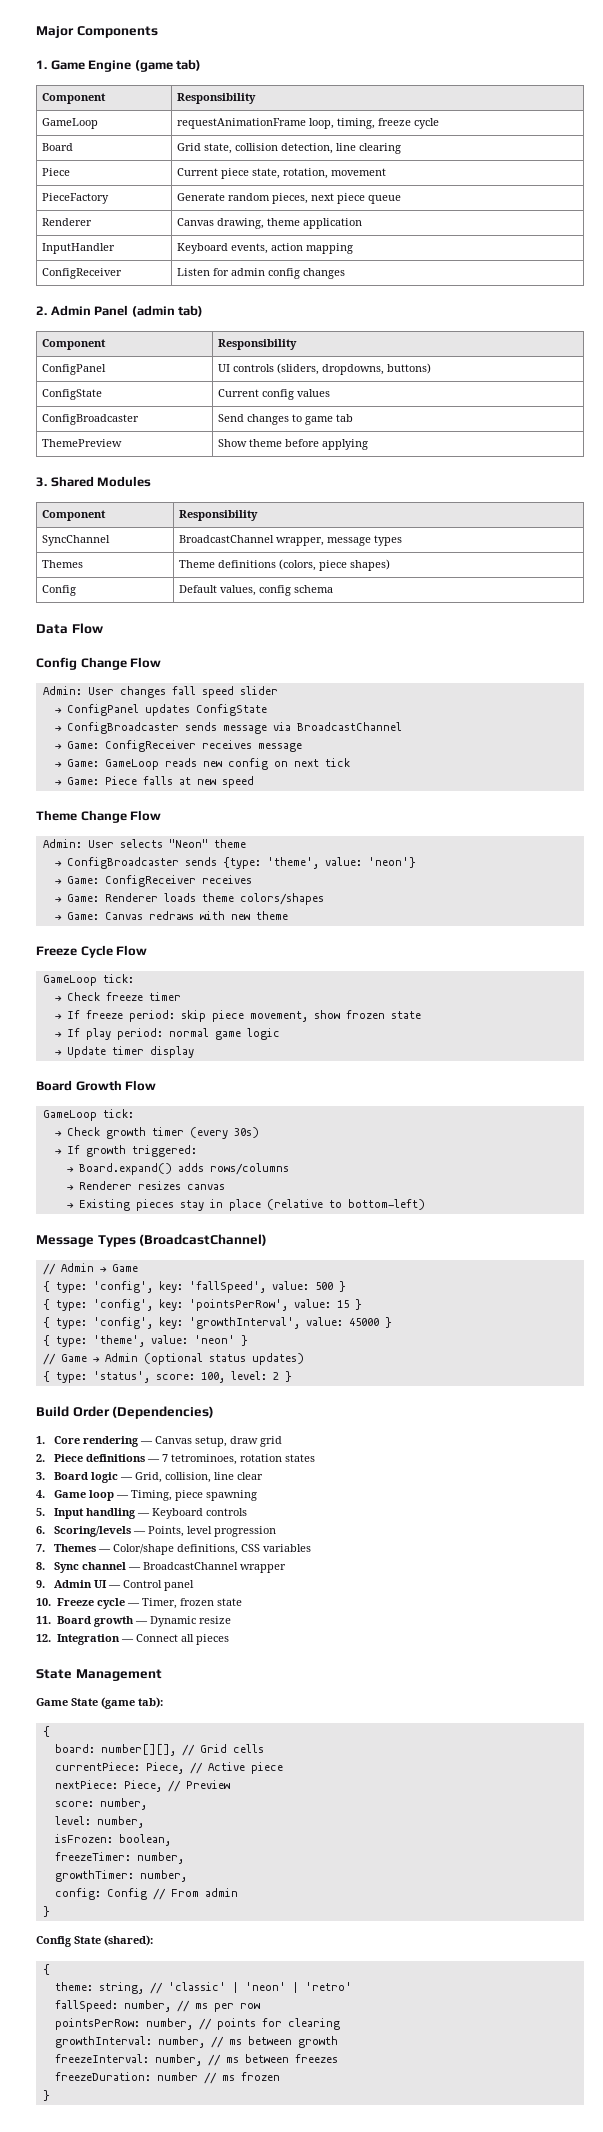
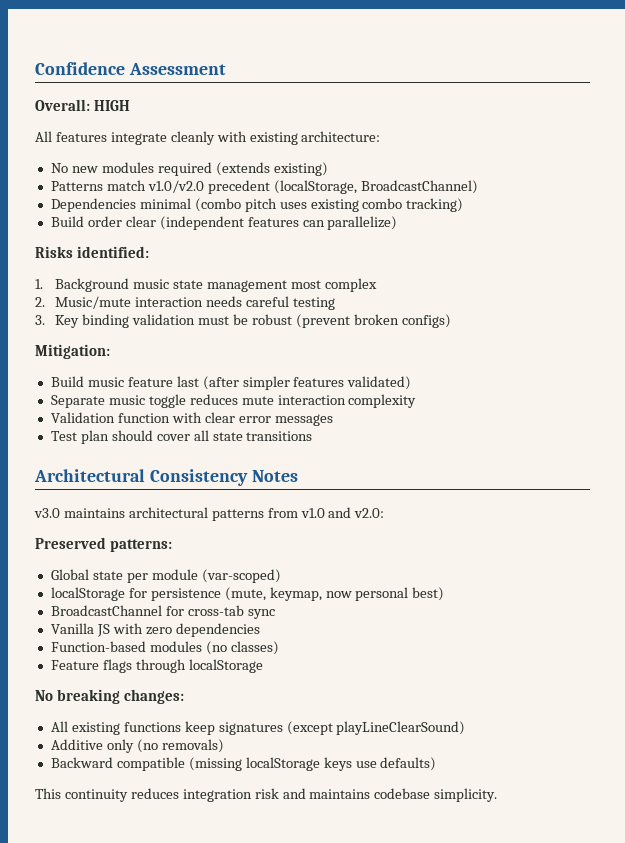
[36,26,158,38] [36,59,202,72] [41,93,106,104] [176,93,256,104] [41,118,98,129] [176,118,439,129] [41,143,73,151] [176,143,401,154] [41,168,70,176] [176,168,386,179] [41,193,109,204] [176,193,401,204] [41,218,92,226] [176,218,362,229] [41,243,115,254] [176,243,353,254] [41,268,122,279] [176,268,345,279] [36,305,204,317] [41,339,106,350] [217,339,297,350] [41,364,106,375] [217,363,431,375] [41,389,102,400] [217,389,330,400] [41,414,139,425] [217,414,353,425] [41,439,122,447] [217,439,368,450] [36,476,152,487] [41,510,106,521] [178,510,258,521] [41,535,110,546] [178,535,402,546] [41,560,83,568] [178,559,390,571] [41,585,76,596] [178,585,333,596] [36,623,103,634] [36,657,162,670] [42,686,278,698] [54,704,267,716] [54,722,402,734] [54,740,302,752] [54,758,350,770] [54,776,254,788] [36,810,162,823] [42,839,246,848] [54,857,416,869] [54,875,252,887] [54,893,324,905] [54,911,288,921] [36,945,148,958] [42,974,134,986] [54,992,181,1002] [54,1010,421,1022] [54,1028,280,1040] [54,1046,194,1058] [36,1080,157,1091] [42,1109,134,1121] [54,1127,259,1139] [54,1145,197,1157] [66,1163,289,1175] [66,1181,225,1191] [66,1199,425,1211] [36,1234,268,1247] [42,1263,138,1275] [42,1281,346,1293] [42,1299,362,1311] [42,1317,392,1329] [42,1335,248,1347] [42,1353,304,1365] [42,1371,292,1383] [36,1406,215,1419] [36,1436,282,1447] [36,1454,315,1465] [36,1472,263,1483] [36,1490,257,1501] [36,1508,247,1519] [36,1526,276,1537] [36,1544,311,1555] [36,1562,286,1573] [36,1580,194,1591] [36,1598,242,1609] [36,1616,231,1627] [36,1634,229,1645] [36,1669,162,1681] [36,1697,163,1709] [42,1726,50,1737] [54,1744,264,1756] [54,1762,283,1774] [54,1780,230,1792] [54,1798,147,1810] [54,1816,144,1828] [54,1834,171,1846] [54,1852,184,1864] [54,1870,187,1882] [54,1888,238,1900] [42,1906,50,1917] [36,1935,153,1947] [42,1964,50,1975] [54,1982,352,1994] [54,2000,260,2012] [54,2018,340,2030] [54,2036,338,2048] [54,2054,338,2066] [54,2072,280,2084] [42,2090,50,2101] Major Components // 1. Game Engine (game tab) // Component | Responsibility // GameLoop | requestAnimationFrame loop, timing, freeze cycle // Board | Grid state, collision detection, line clearing // Piece | Current piece state, rotation, movement // PieceFactory | Generate random pieces, next piece queue // Renderer | Canvas drawing, theme application // InputHandler | Keyboard events, action mapping // ConfigReceiver | Listen for admin config changes // 2. Admin Panel (admin tab) // Component | Responsibility // ConfigPanel | UI controls (sliders, dropdowns, buttons) // ConfigState | Current config values // ConfigBroadcaster | Send changes to game tab // ThemePreview | Show theme before applying // 3. Shared Modules // Component | Responsibility // SyncChannel | BroadcastChannel wrapper, message types // Themes | Theme definitions (colors, piece shapes) // Config | Default values, config schema // Data Flow // Config Change Flow // Admin: User changes fall speed slider // → ConfigPanel updates ConfigState // → ConfigBroadcaster sends message via BroadcastChannel // → Game: ConfigReceiver receives message // → Game: GameLoop reads new config on next tick // → Game: Piece falls at new speed // Theme Change Flow // Admin: User selects "Neon" theme // → ConfigBroadcaster sends {type: 'theme', value: 'neon'} // → Game: ConfigReceiver receives // → Game: Renderer loads theme colors/shapes // → Game: Canvas redraws with new theme // Freeze Cycle Flow // GameLoop tick: // → Check freeze timer // → If freeze period: skip piece movement, show frozen state // → If play period: normal game logic // → Update timer display // Board Growth Flow // GameLoop tick: // → Check growth timer (every 30s) // → If growth triggered: // → Board.expand() adds rows/columns // → Renderer resizes canvas // → Existing pieces stay in place (relative to bottom-left) // Message Types (BroadcastChannel) // // Admin → Game // { type: 'config', key: 'fallSpeed', value: 500 } // { type: 'config', key: 'pointsPerRow', value: 15 } // { type: 'config', key: 'growthInterval', value: 45000 } // { type: 'theme', value: 'neon' } // // Game → Admin (optional status updates) // { type: 'status', score: 100, level: 2 } // Build Order (Dependencies) // 1. Core rendering — Canvas setup, draw grid // 2. Piece definitions — 7 tetrominoes, rotation states // 3. Board logic — Grid, collision, line clear // 4. Game loop — Timing, piece spawning // 5. Input handling — Keyboard controls // 6. Scoring/levels — Points, level progression // 7. Themes — Color/shape definitions, CSS variables // 8. Sync channel — BroadcastChannel wrapper // 9. Admin UI — Control panel // 10. Freeze cycle — Timer, frozen state // 11. Board growth — Dynamic resize // 12. Integration — Connect all pieces // State Management // Game State (game tab): // { // board: number[][], // Grid cells // currentPiece: Piece, // Active piece // nextPiece: Piece, // Preview // score: number, // level: number, // isFrozen: boolean, // freezeTimer: number, // growthTimer: number, // config: Config // From admin // } // Config State (shared): // { // theme: string, // 'classic' | 'neon' | 'retro' // fallSpeed: number, // ms per row // pointsPerRow: number, // points for clearing // growthInterval: number, // ms between growth // freezeInterval: number, // ms between freezes // freezeDuration: number // ms frozen // } -> [35,62,226,75] [35,99,130,111] [35,131,381,145] [50,162,328,176] [50,180,478,194] [50,198,464,212] [50,216,398,230] [35,246,149,258] [35,278,378,292] [35,296,336,310] [35,314,451,328] [35,344,110,359] [50,376,412,390] [50,394,417,408] [50,412,333,426] [50,430,313,444] [34,469,298,486] [34,507,385,521] [35,537,172,552] [50,569,281,583] [50,587,445,601] [50,605,275,619] [50,623,260,637] [50,641,279,655] [50,659,263,673] [35,689,184,704] [50,721,466,735] [50,739,224,753] [50,757,437,771] [35,788,498,802] Confidence Assessment // Overall: HIGH // All features integrate cleanly with existing architecture: // No new modules required (extends existing) // Patterns match v1.0/v2.0 precedent (localStorage, BroadcastChannel) // Dependencies minimal (combo pitch uses existing combo tracking) // Build order clear (independent features can parallelize) // Risks identified: // 1. Background music state management most complex // 2. Music/mute interaction needs careful testing // 3. Key binding validation must be robust (prevent broken configs) // Mitigation: // Build music feature last (after simpler features validated) // Separate music toggle reduces mute interaction complexity // Validation function with clear error messages // Test plan should cover all state transitions // Architectural Consistency Notes // v3.0 maintains architectural patterns from v1.0 and v2.0: // Preserved patterns: // Global state per module (var-scoped) // localStorage for persistence (mute, keymap, now personal best) // BroadcastChannel for cross-tab sync // Vanilla JS with zero dependencies // Function-based modules (no classes) // Feature flags through localStorage // No breaking changes: // All existing functions keep signatures (except playLineClearSound) // Additive only (no removals) // Backward compatible (missing localStorage keys use defaults) // This continuity reduces integration risk and maintains codebase simplicity.

